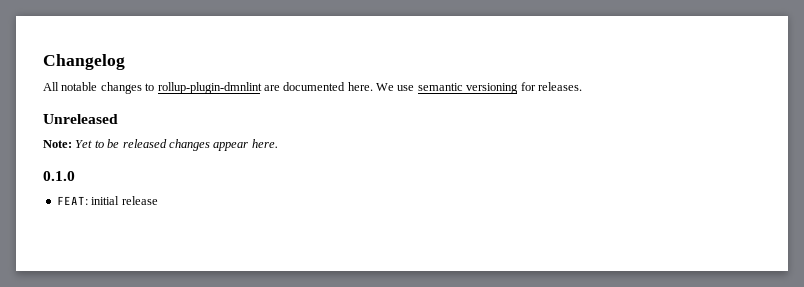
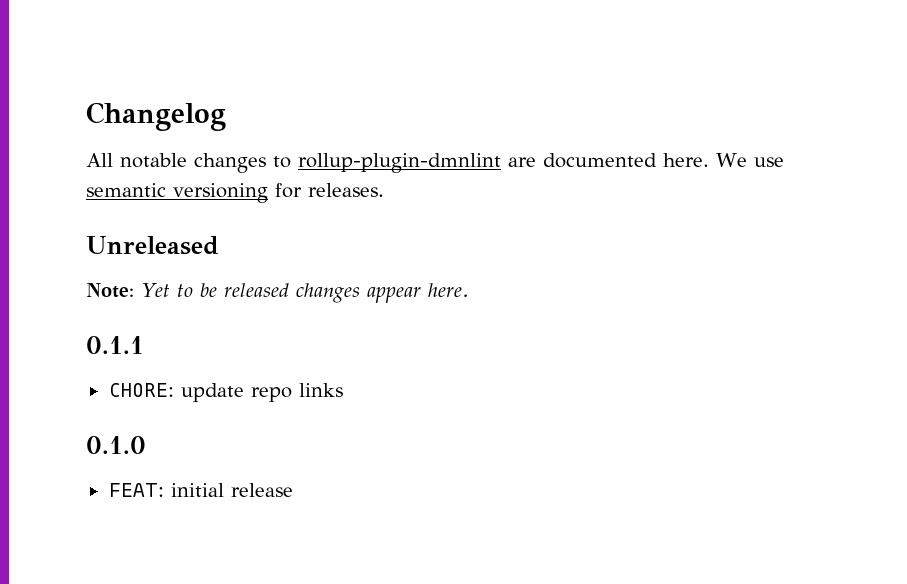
(278, 143) none -> [86,336,144,354] [108,383,343,402] // 0.1.1 // CHORE: update repo links

